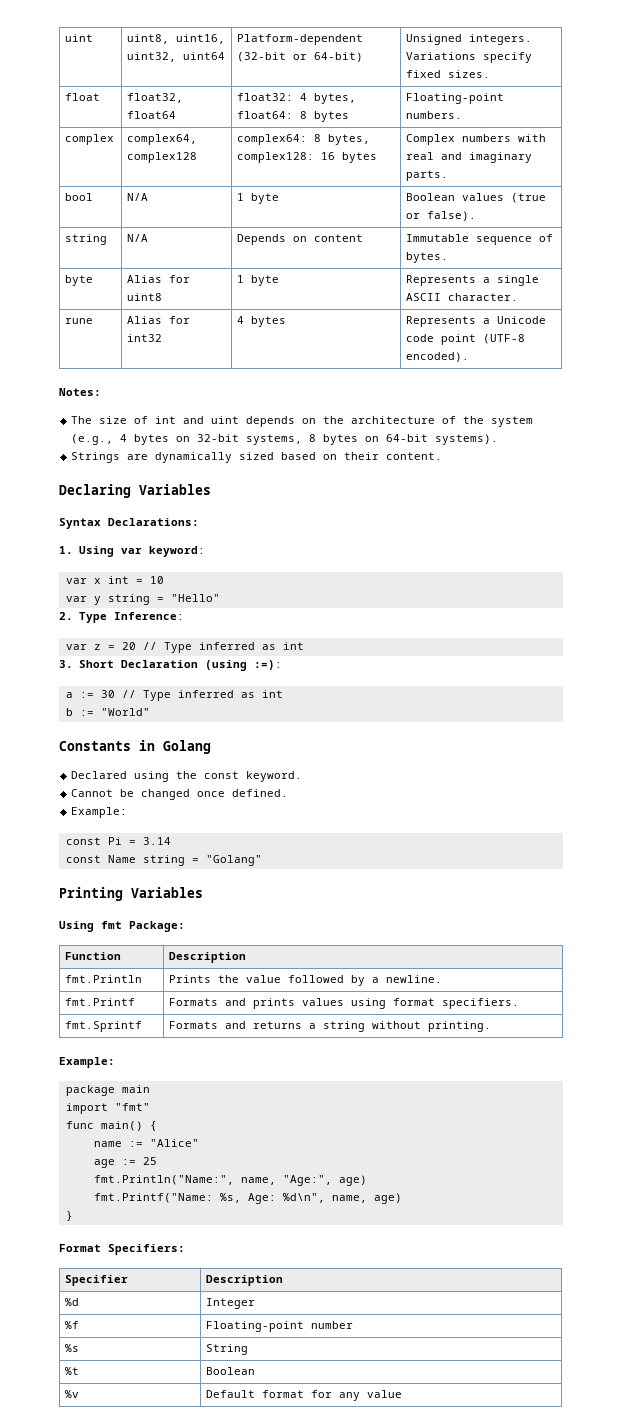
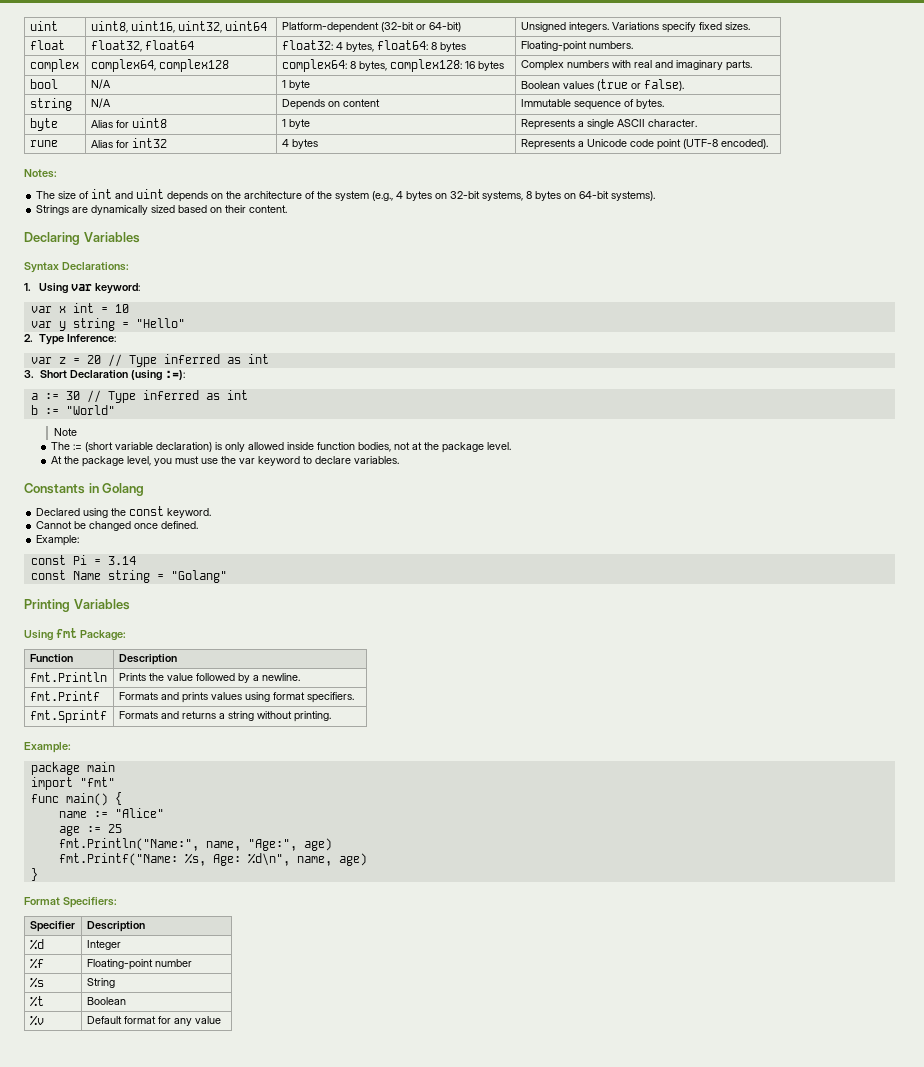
(150, 712) none -> [53,428,77,436] [50,442,511,453] [50,456,399,467] // Note // The := (short variable declaration) is only allowed inside function bodies, not at the package level. // At the package level, you must use the var keyword to declare variables.

